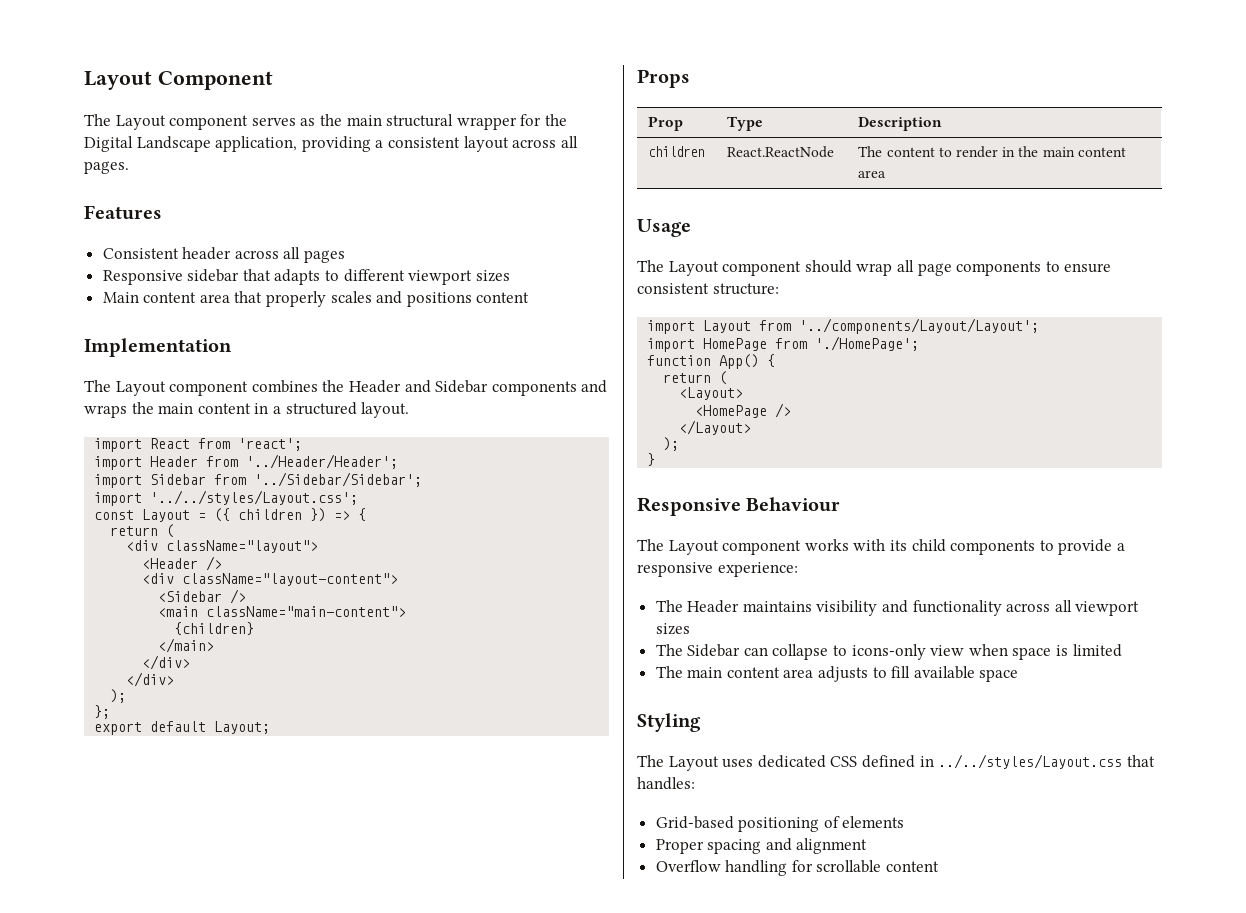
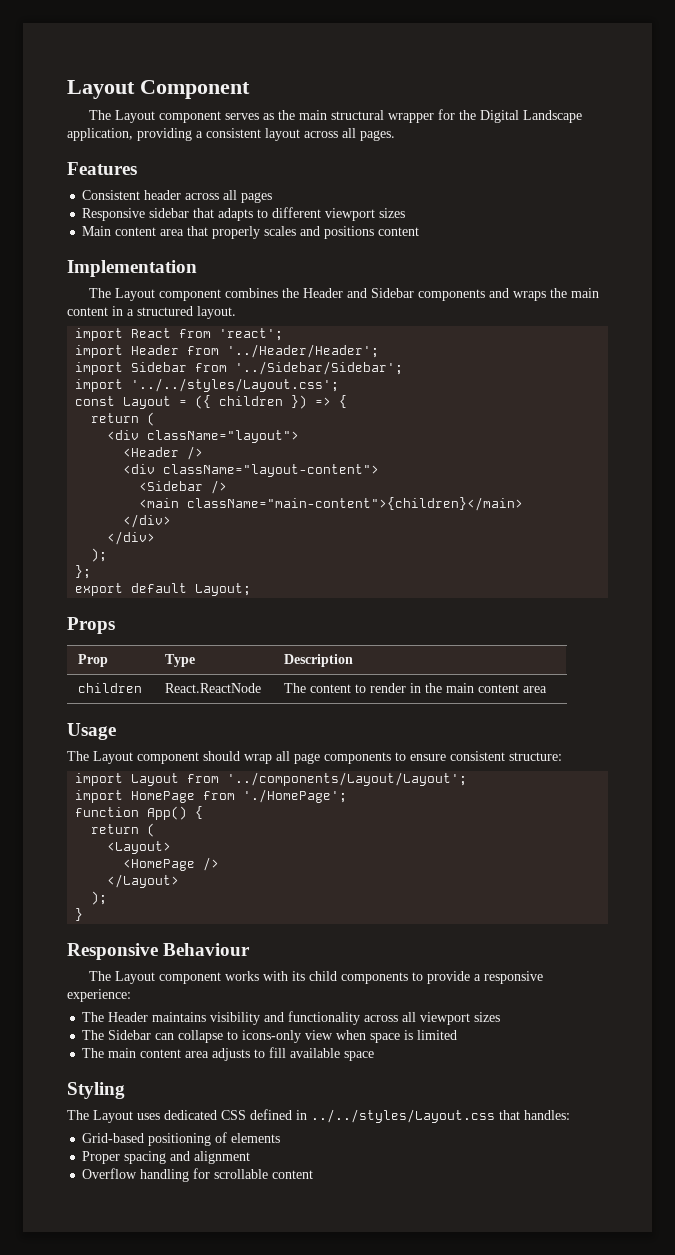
[206,606,407,617] [174,622,255,635] [158,638,215,653] className="main-content"> // {children} // </main> -> [187,497,524,511] className="main-content">{children}</main>

